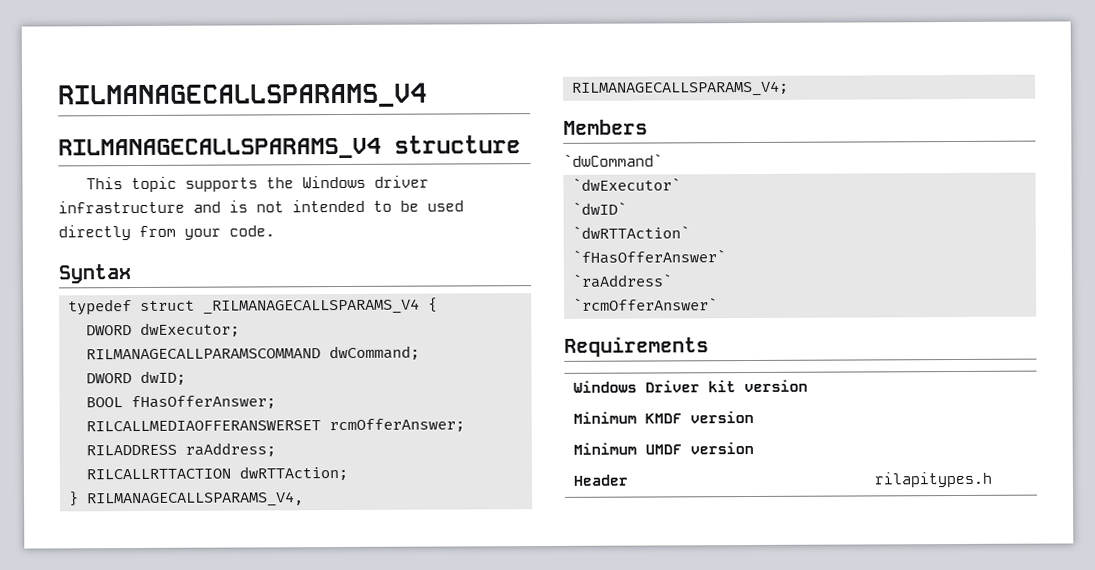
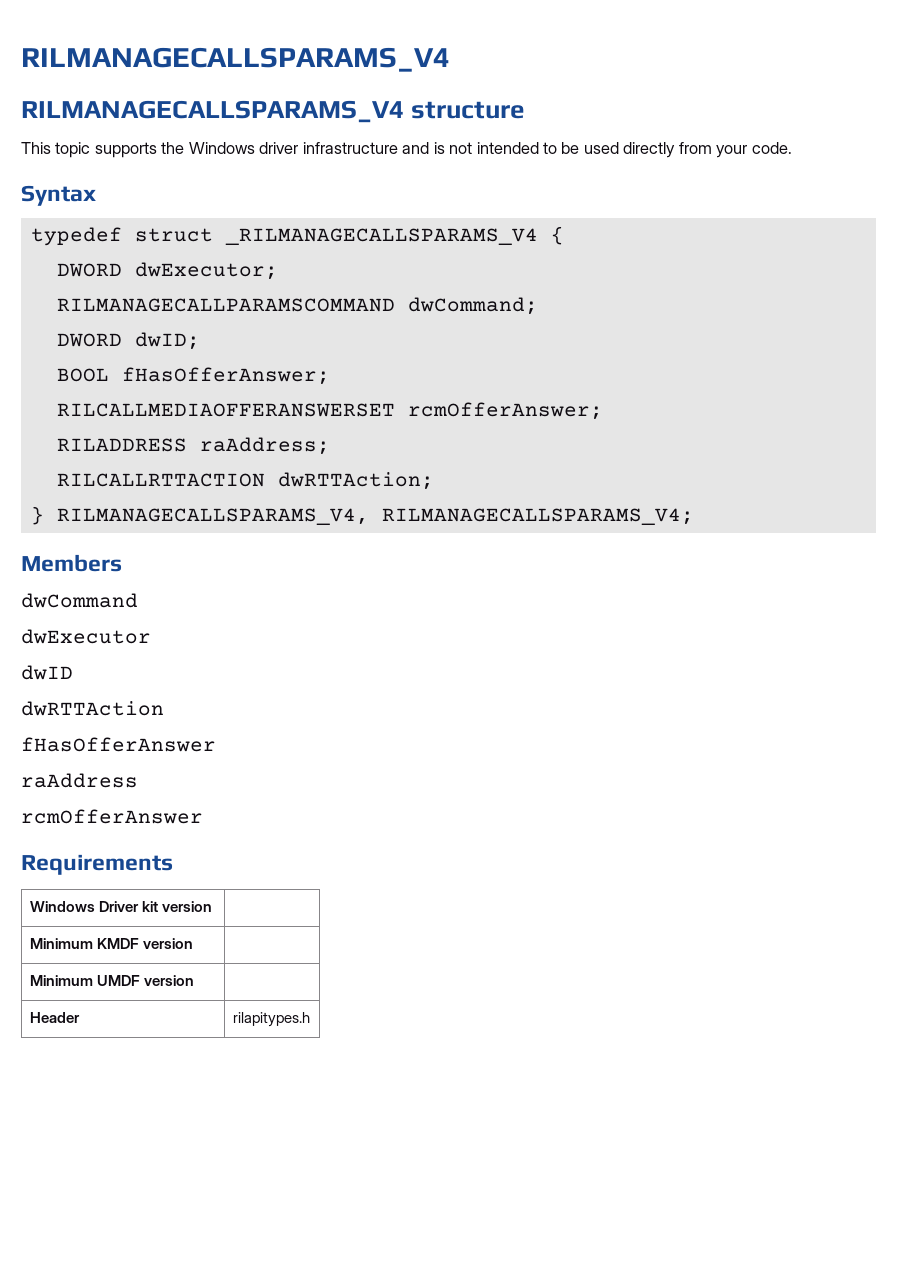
[563,153,663,167] [572,177,681,191] [572,201,627,215] [572,225,690,239] [572,249,726,264] [572,273,673,288] [573,297,718,311] `dwCommand` // `dwExecutor` // `dwID` // `dwRTTAction` // `fHasOfferAnswer` // `raAddress` // `rcmOfferAnswer` -> [21,593,138,608] [21,629,151,644] [21,665,73,680] [21,701,164,716] [21,737,216,752] [21,773,138,788] [21,809,203,824] dwCommand // dwExecutor // dwID // dwRTTAction // fHasOfferAnswer // raAddress // rcmOfferAnswer

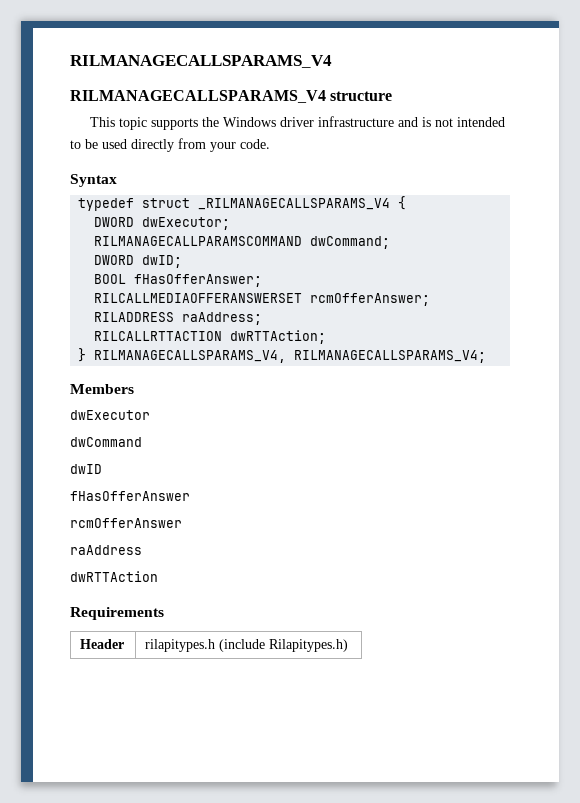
(122, 563) none -> [70,410,150,420] // dwExecutor
[21,629,151,644] // dwExecutor -> (142, 442) none
[21,701,164,716] [21,737,216,752] dwRTTAction // fHasOfferAnswer -> [70,491,190,501] [70,518,182,528] fHasOfferAnswer // rcmOfferAnswer
[21,809,203,824] rcmOfferAnswer -> [70,571,158,582] dwRTTAction
[29,901,212,912] [29,938,193,949] [29,975,194,986] // Windows Driver kit version | // Minimum KMDF version | // Minimum UMDF version | -> (164, 613) none
(310, 1019) none -> [219,639,349,652] (include Rilapitypes.h)

